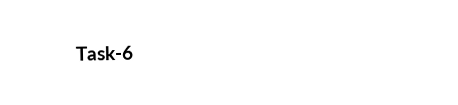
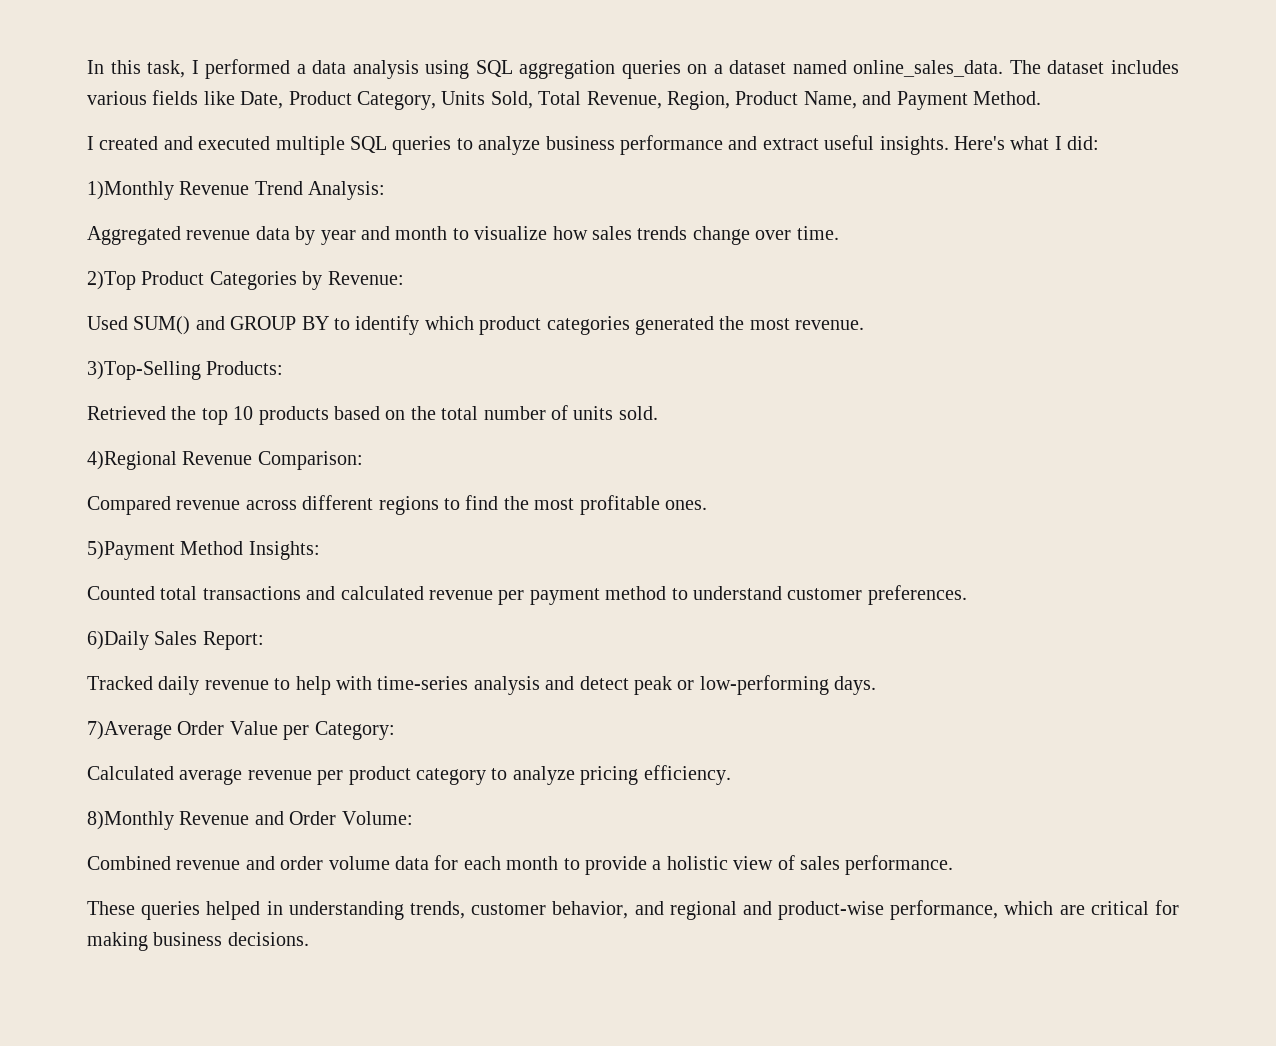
[75,45,134,61] Task-6 -> [87,59,1179,79] [87,90,1041,110] [87,135,1100,155] [87,181,386,200] [87,226,839,245] [87,271,404,290] [87,315,865,335] [87,361,284,380] [87,405,658,425] [87,451,363,470] [87,495,707,515] [87,541,320,560] [87,585,967,605] [87,631,264,650] [87,675,877,695] [87,721,395,740] [87,765,731,785] [87,811,413,830] [87,855,954,875] [87,900,1179,920] [87,932,309,951] In this task, I performed a data analysis using SQL aggregation queries on a dataset named online_sales_data. The dataset includes various fields like Date, Product Category, Units Sold, Total Revenue, Region, Product Name, and Payment Method. // I created and executed multiple SQL queries to analyze business performance and extract useful insights. Here's what I did: // 1)Monthly Revenue Trend Analysis: // Aggregated revenue data by year and month to visualize how sales trends change over time. // 2)Top Product Categories by Revenue: // Used SUM() and GROUP BY to identify which product categories generated the most revenue. // 3)Top-Selling Products: // Retrieved the top 10 products based on the total number of units sold. // 4)Regional Revenue Comparison: // Compared revenue across different regions to find the most profitable ones. // 5)Payment Method Insights: // Counted total transactions and calculated revenue per payment method to understand customer preferences. // 6)Daily Sales Report: // Tracked daily revenue to help with time-series analysis and detect peak or low-performing days. // 7)Average Order Value per Category: // Calculated average revenue per product category to analyze pricing efficiency. // 8)Monthly Revenue and Order Volume: // Combined revenue and order volume data for each month to provide a holistic view of sales performance. // These queries helped in understanding trends, customer behavior, and regional and product-wise performance, which are critical for making business decisions.

